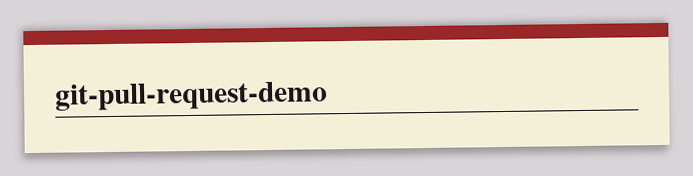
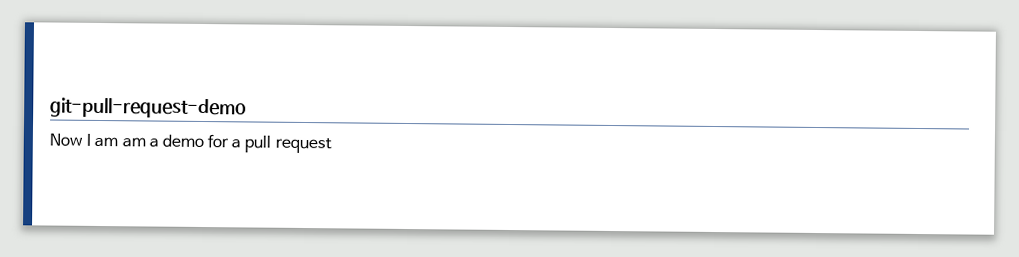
(328, 96) none -> [49,133,332,154] // Now I am am a demo for a pull request

